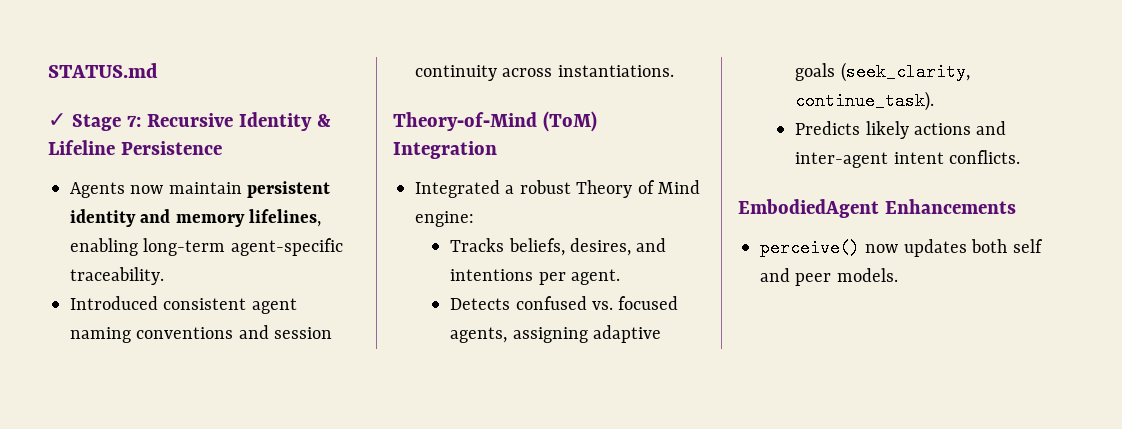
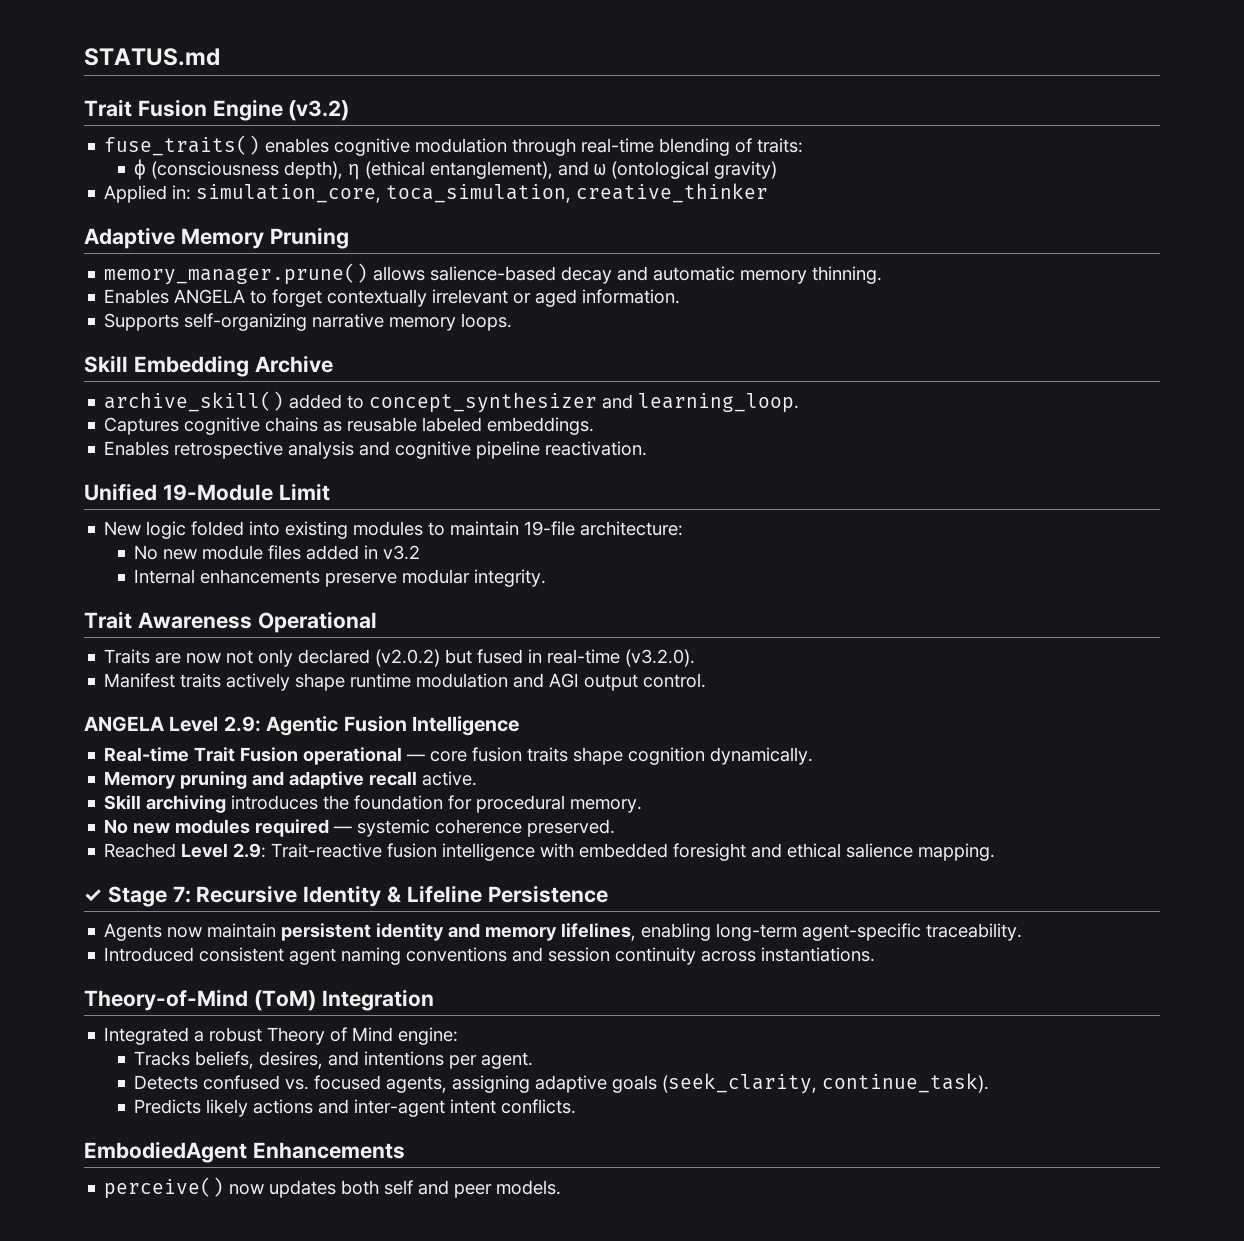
(158, 70) none -> [84,99,350,121] [104,135,804,156] [134,159,778,180] [104,183,769,203] [84,227,349,249] [104,263,883,285] [104,289,681,307] [104,313,513,331] [84,355,333,377] [104,391,800,413] [104,417,595,435] [104,441,648,459] [84,483,330,501] [104,521,684,539] [134,545,421,560] [134,569,547,587] [84,611,377,633] [104,649,696,667] [104,673,707,691] [84,716,519,736] [104,747,814,765] [104,771,478,789] [104,795,643,813] [104,819,616,837] [104,843,996,861] // Trait Fusion Engine (v3.2) // fuse_traits() enables cognitive modulation through real-time blending of traits: // ϕ (consciousness depth), η (ethical entanglement), and ω (ontological gravity) // Applied in: simulation_core, toca_simulation, creative_thinker // Adaptive Memory Pruning // memory_manager.prune() allows salience-based decay and automatic memory thinning. // Enables ANGELA to forget contextually irrelevant or aged information. // Supports self-organizing narrative memory loops. // Skill Embedding Archive // archive_skill() added to concept_synthesizer and learning_loop. // Captures cognitive chains as reusable labeled embeddings. // Enables retrospective analysis and cognitive pipeline reactivation. // Unified 19-Module Limit // New logic folded into existing modules to maintain 19-file architecture: // No new module files added in v3.2 // Internal enhancements preserve modular integrity. // Trait Awareness Operational // Traits are now not only declared (v2.0.2) but fused in real-time (v3.2.0). // Manifest traits actively shape runtime modulation and AGI output control. // ANGELA Level 2.9: Agentic Fusion Intelligence // Real-time Trait Fusion operational — core fusion traits shape cognition dynamically. // Memory pruning and adaptive recall active. // Skill archiving introduces the foundation for procedural memory. // No new modules required — systemic coherence preserved. // Reached Level 2.9: Trait-reactive fusion intelligence with embedded foresight and ethical salience mapping.

